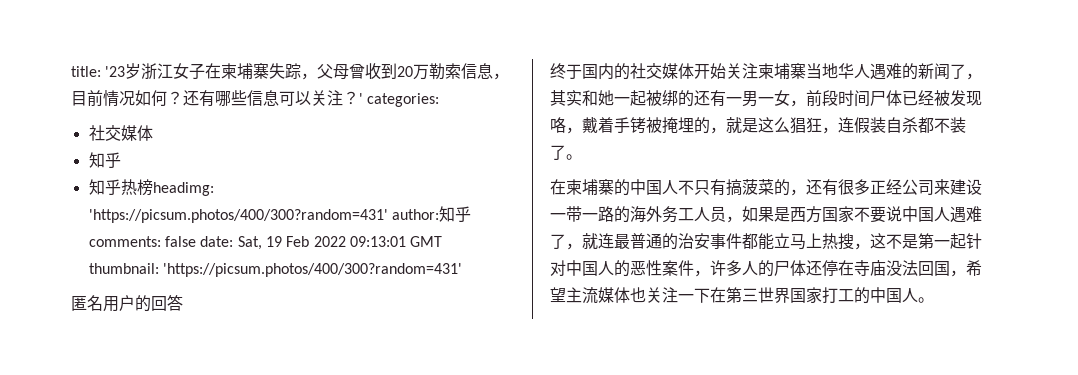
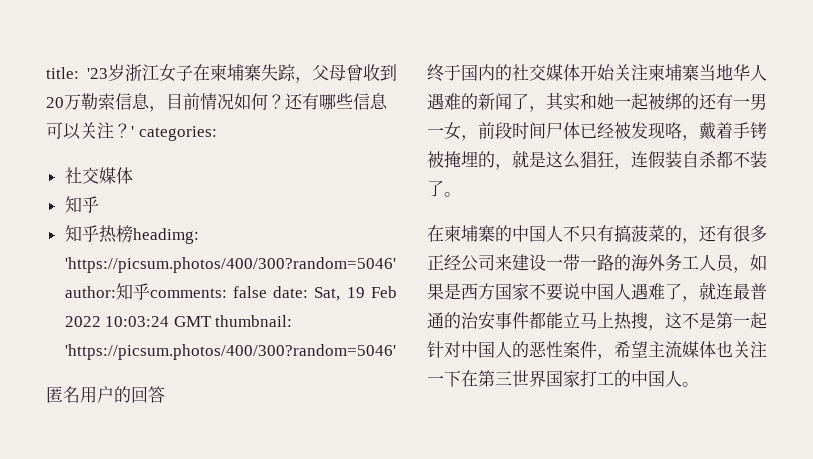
[88,209,388,223] 'https://picsum.photos/400/300?random=431' -> [64,257,396,273] 'https://picsum.photos/400/300?random=5046'
[349,236,406,247] 09:13:01 -> [105,316,170,327] 10:03:24
[162,263,462,277] 'https://picsum.photos/400/300?random=431' -> [64,344,396,360] 'https://picsum.photos/400/300?random=5046'
[710,260,966,277] 许多人的尸体还停在寺庙没法回国， -> (614, 357) none

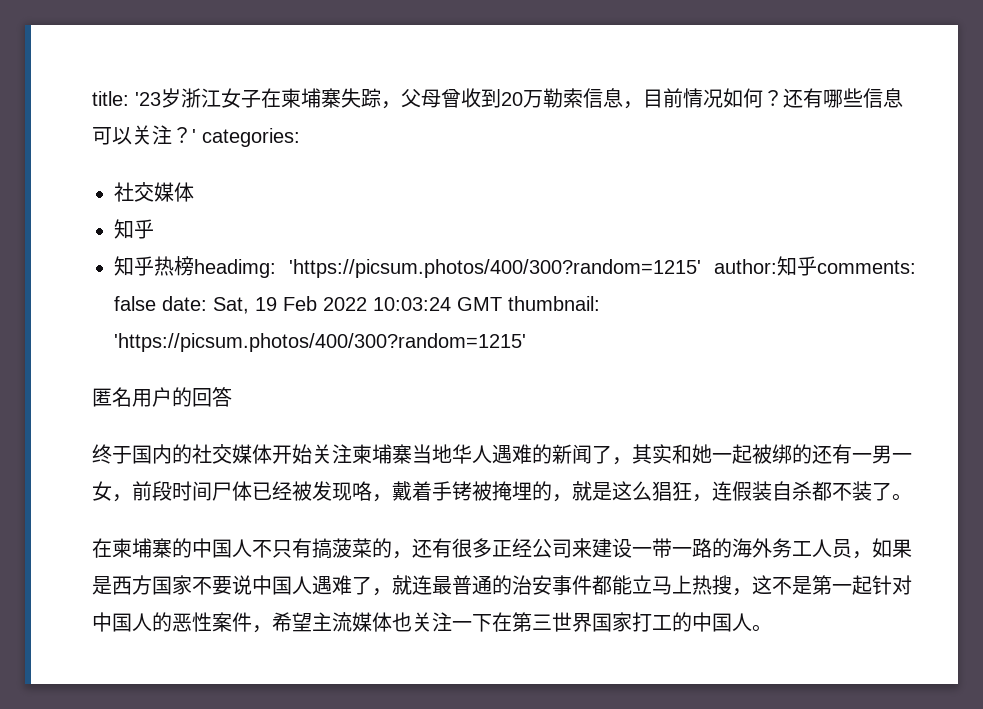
[64,257,396,273] 'https://picsum.photos/400/300?random=5046' -> [289,259,701,278] 'https://picsum.photos/400/300?random=1215'
[64,344,396,360] 'https://picsum.photos/400/300?random=5046' -> [114,333,526,352] 'https://picsum.photos/400/300?random=1215'

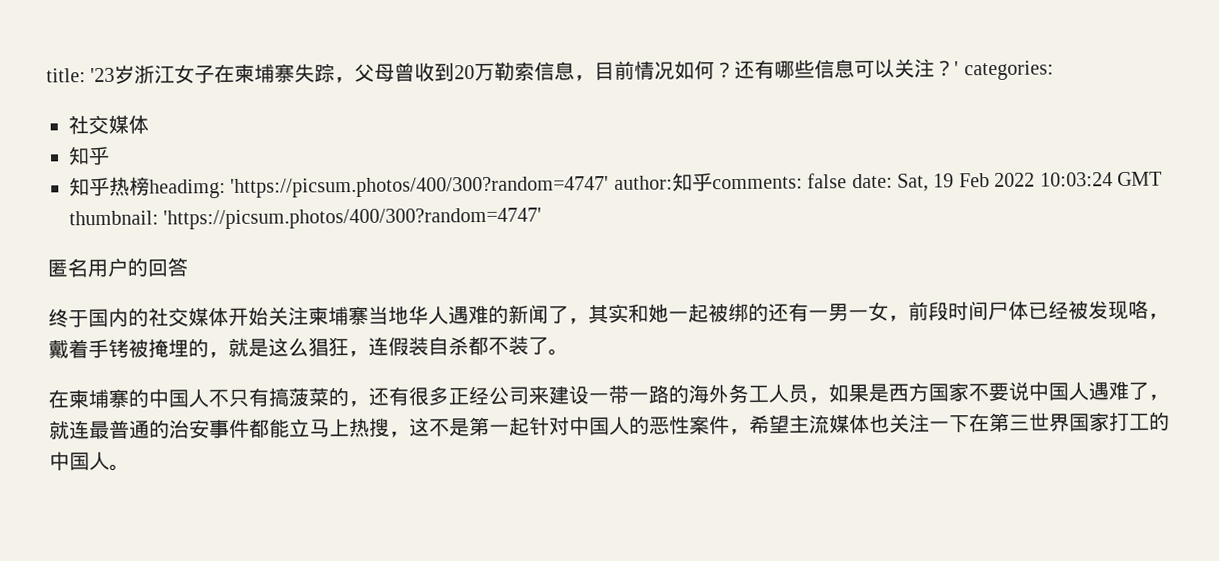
[289,259,701,278] 'https://picsum.photos/400/300?random=1215' -> [230,175,610,198] 'https://picsum.photos/400/300?random=4747'
[114,333,526,352] 'https://picsum.photos/400/300?random=1215' -> [163,207,543,230] 'https://picsum.photos/400/300?random=4747'

